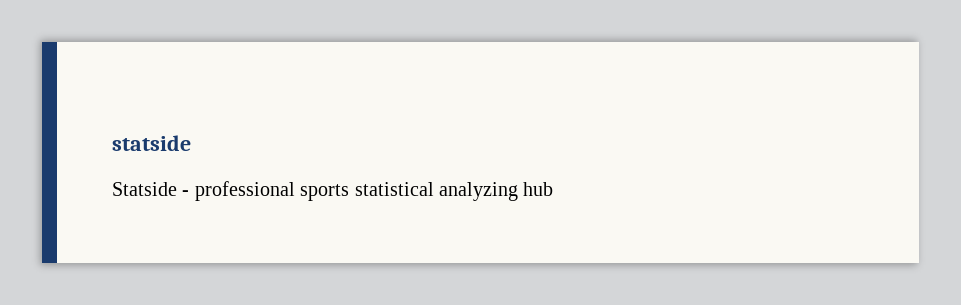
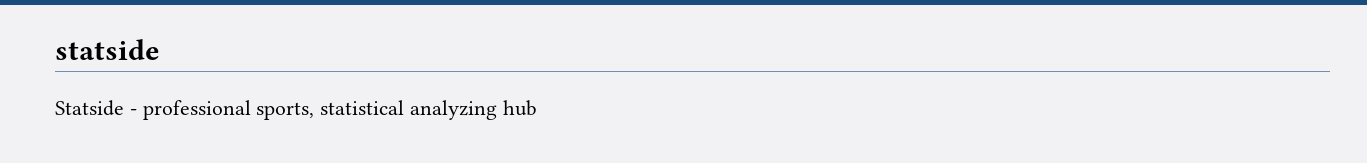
[300,184,350,201] sports -> [256,102,315,120] sports,

